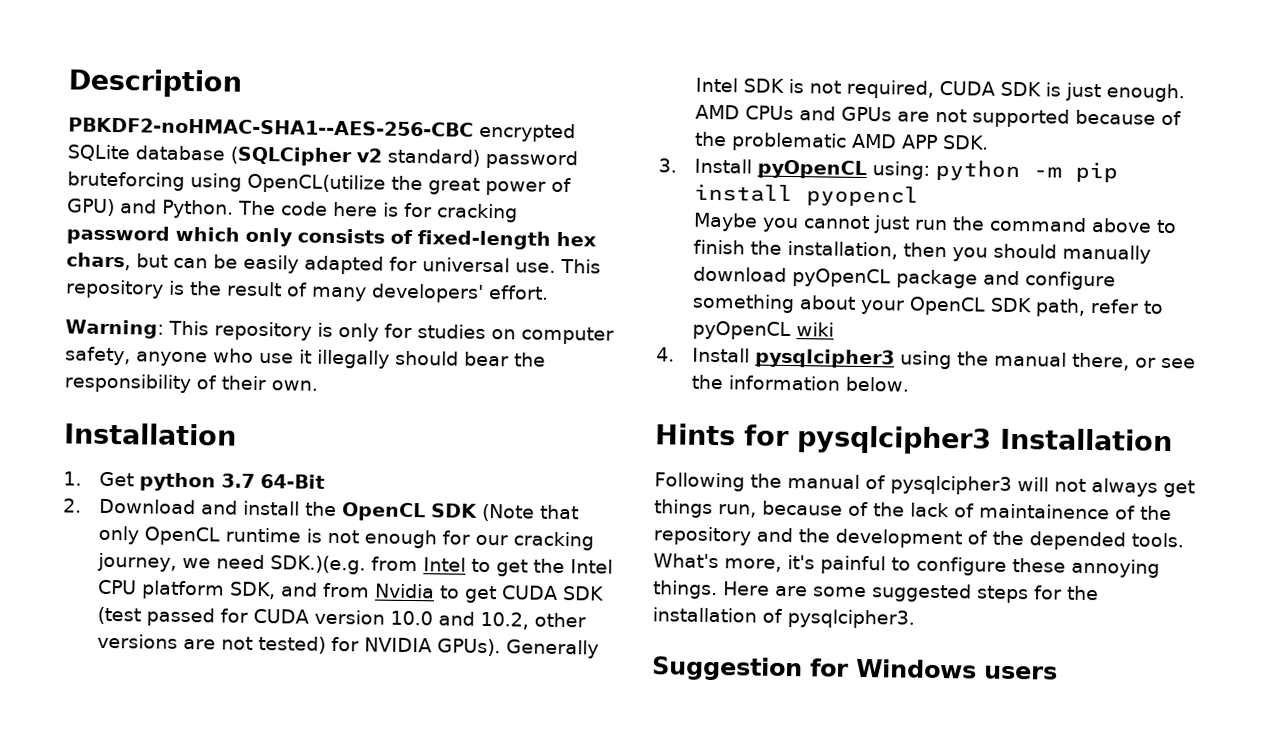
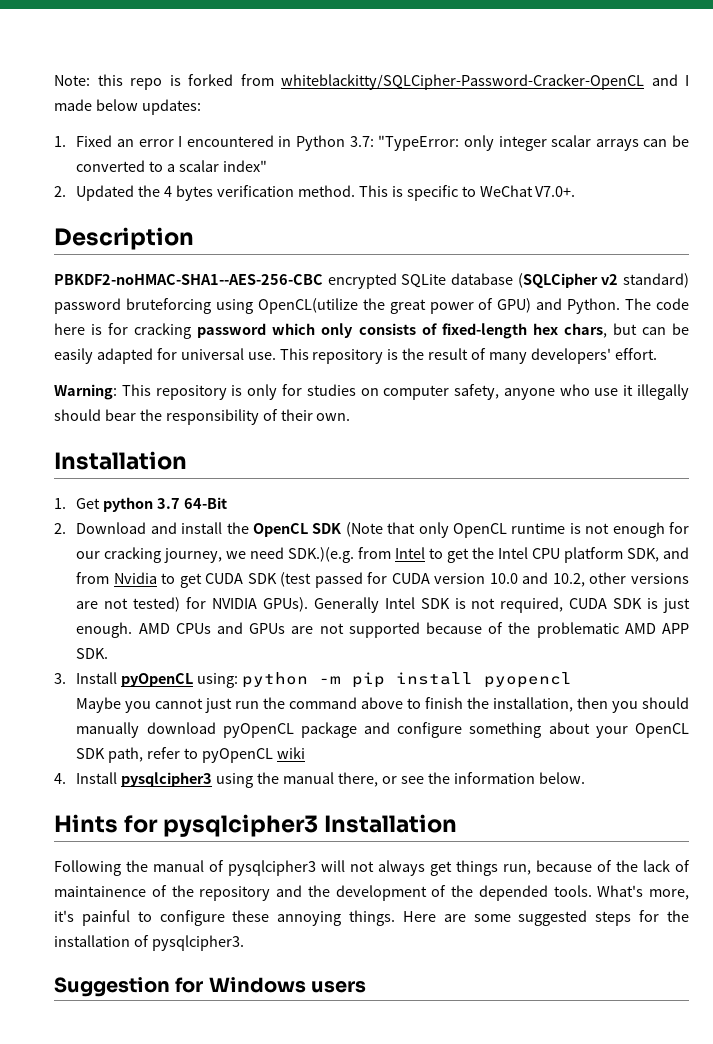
(68, 83) none -> [54,74,689,90] [54,99,201,115] [54,135,689,151] [76,160,268,172] [54,185,576,201] Note: this repo is forked from whiteblackitty/SQLCipher-Password-Cracker-OpenCL and I made below updates: // 1. Fixed an error I encountered in Python 3.7: "TypeError: only integer scalar arrays can be converted to a scalar index" // 2. Updated the 4 bytes verification method. This is specific to WeChat V7.0+. //

